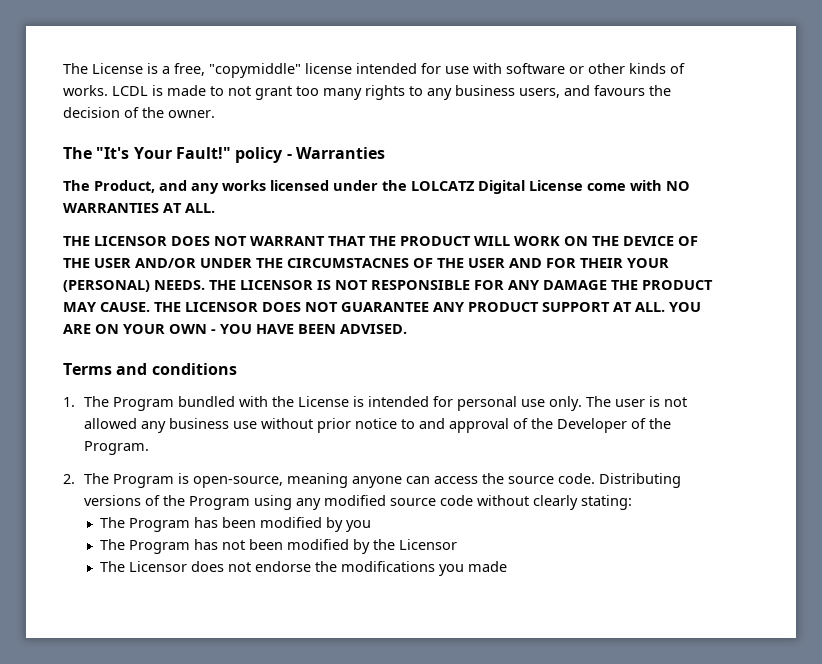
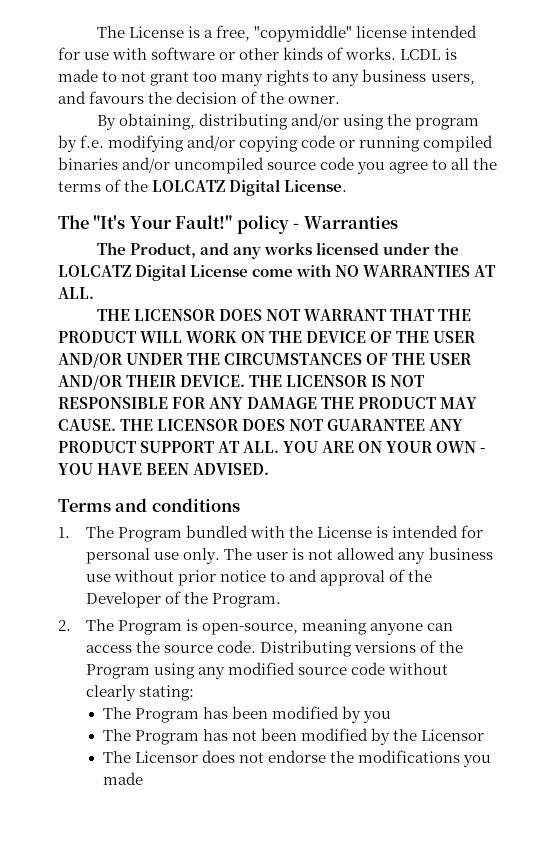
(215, 114) none -> [96,113,479,130] [58,135,494,152] [58,157,498,174] [58,179,348,196] // By obtaining, distributing and/or using the program by f.e. modifying and/or copying code or running compiled binaries and/or uncompiled source code you agree to all the terms of the LOLCATZ Digital License.
[287,258,669,268] [63,280,205,292] CIRCUMSTACNES OF THE USER AND FOR THEIR YOUR (PERSONAL) NEEDS. -> [224,353,473,365] [58,375,246,390] CIRCUMSTANCES OF THE USER AND/OR THEIR DEVICE.

